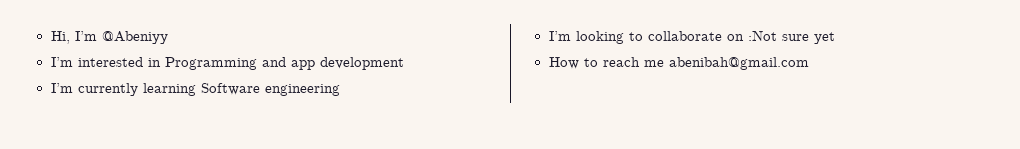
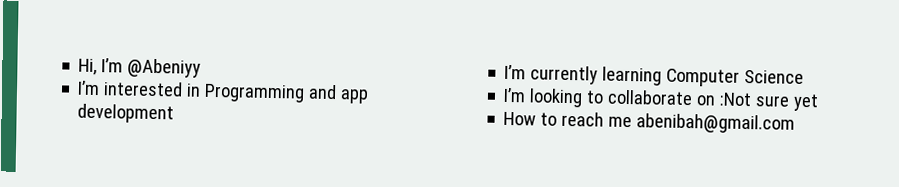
[200,83,340,96] Software engineering -> [666,68,805,87] Computer Science

